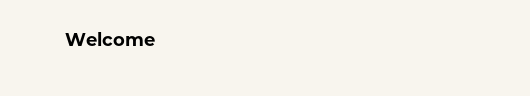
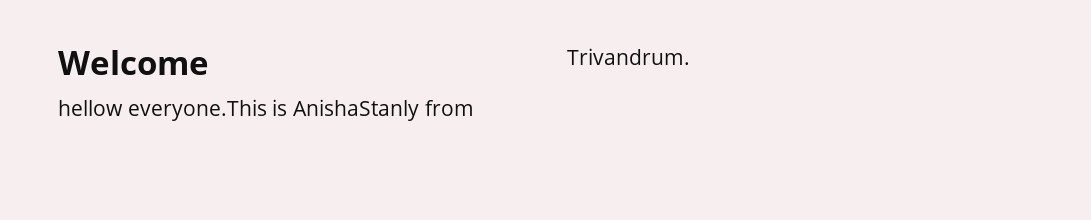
(155, 39) none -> [58,99,474,121] [567,48,690,65] // hellow everyone.This is AnishaStanly from Trivandrum.

